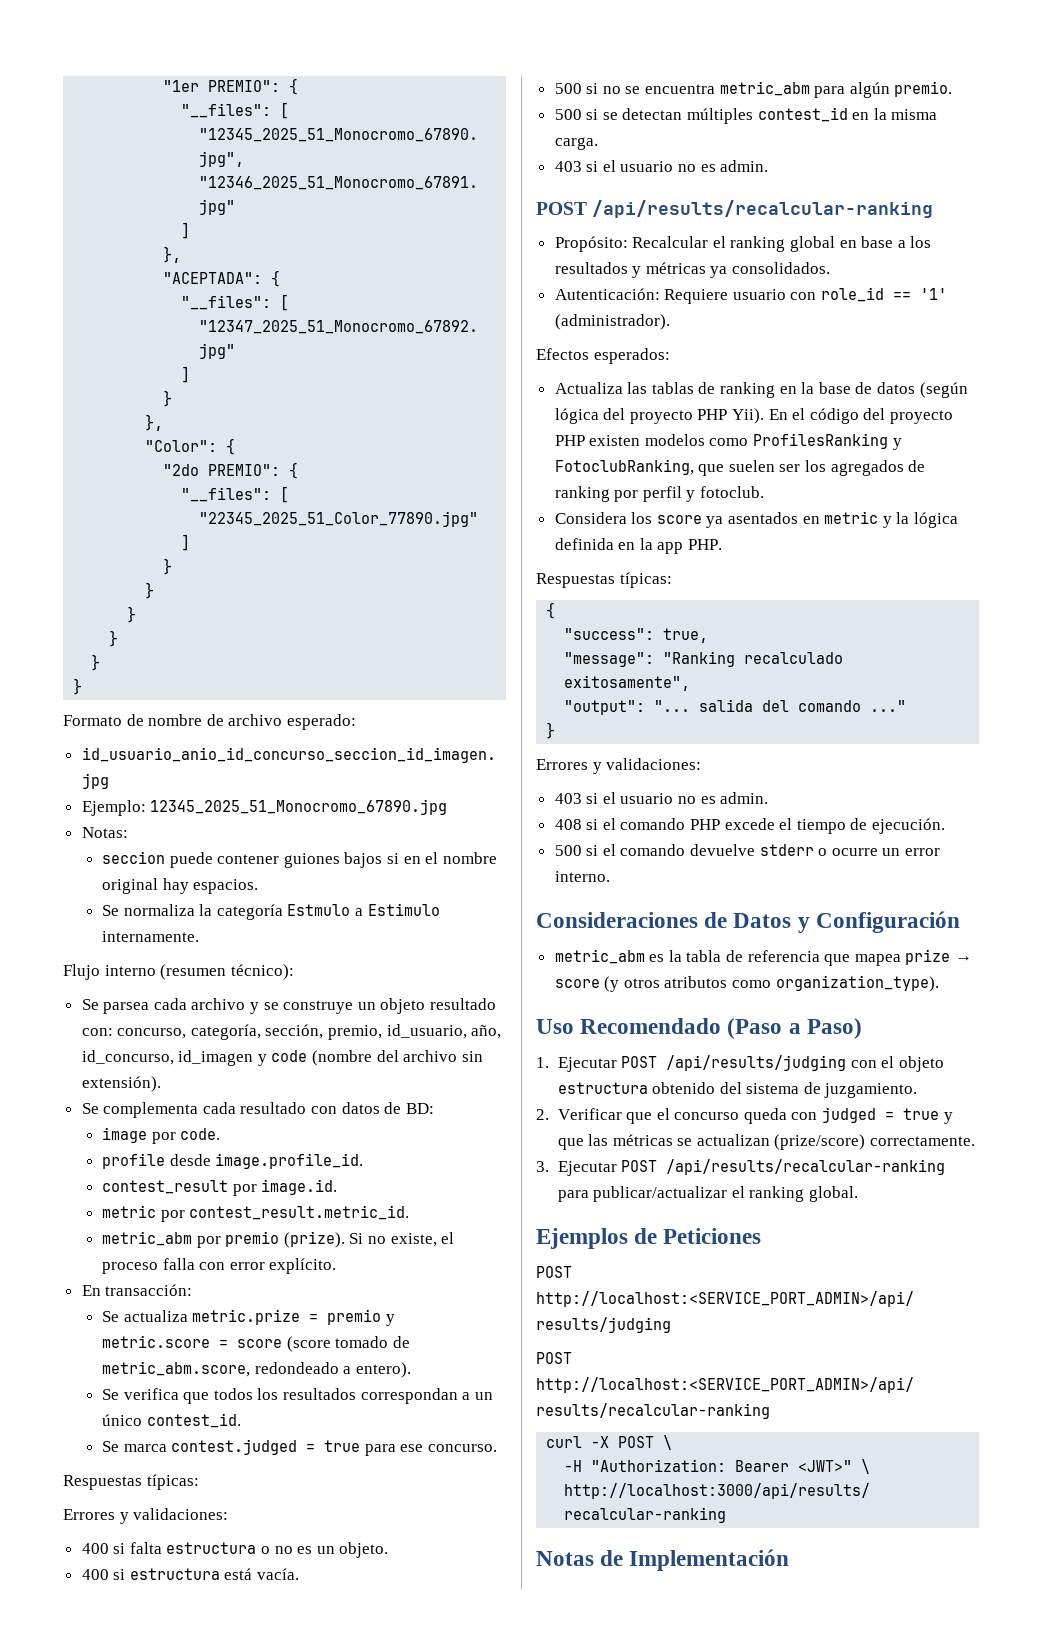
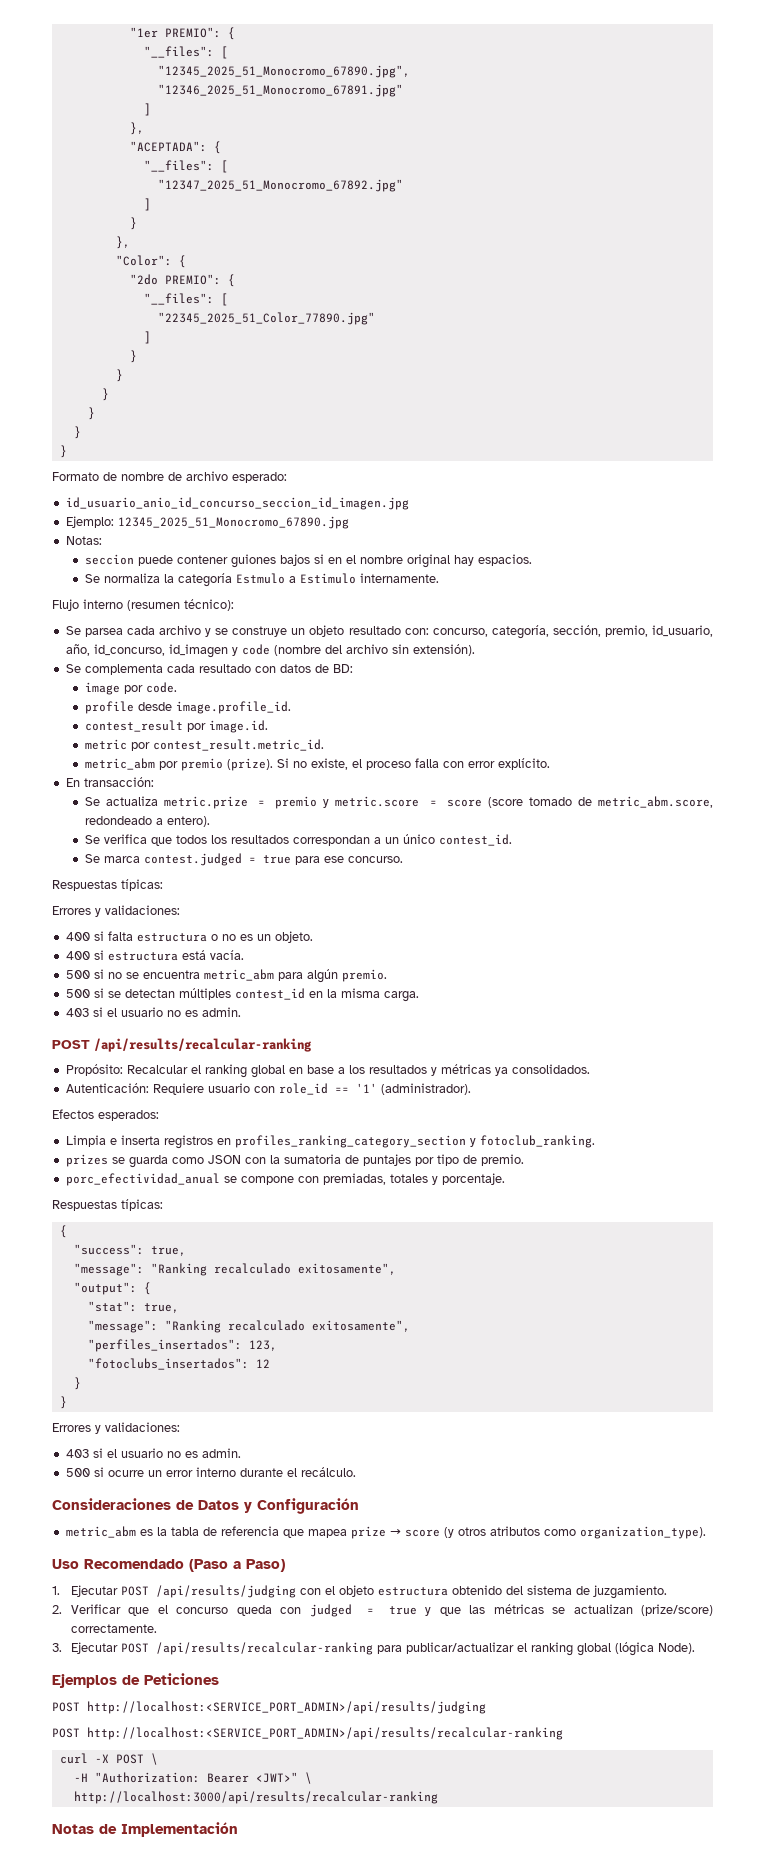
[554,382,968,398] [554,408,954,424] [554,433,902,450] [554,459,926,476] [554,486,765,502] [554,511,959,528] [554,538,723,554] Actualiza las tablas de ranking en la base de datos (según lógica del proyecto PHP Yii). En el código del proyecto PHP existen modelos como ProfilesRanking y FotoclubRanking, que suelen ser los agregados de ranking por perfil y fotoclub. // Considera los score ya asentados en metric y la lógica definida en la app PHP. -> [65,1135,595,1149] [65,1154,524,1168] [65,1173,505,1186] Limpia e inserta registros en profiles_ranking_category_section y fotoclub_ranking. // prizes se guarda como JSON con la sumatoria de puntajes por tipo de premio. // porc_efectividad_anual se compone con premiadas, totales y porcentaje.
[654,699,907,712] "... salida del comando ..." -> [143,1282,151,1295] [87,1301,179,1313] [87,1320,410,1333] [87,1339,277,1352] [87,1358,270,1370] [73,1377,81,1390] { // "stat": true, // "message": "Ranking recalculado exitosamente", // "perfiles_insertados": 123, // "fotoclubs_insertados": 12 // }
[554,818,946,834] [554,844,941,856] [554,871,610,882] 408 si el comando PHP excede el tiempo de ejecución. // 500 si el comando devuelve stderr o ocurre un error interno. -> [65,1467,356,1477] 500 si ocurre un error interno durante el recálculo.
[808,1186,858,1202] global. -> [576,1642,695,1656] global (lógica Node).

